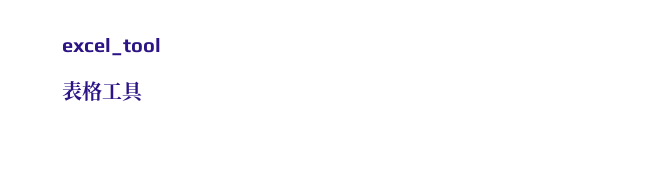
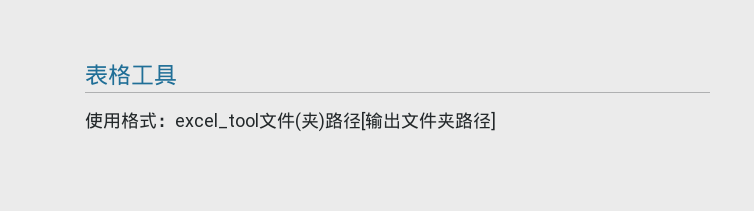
[62,38,161,56] excel_tool // -> (85, 74) none
(145, 92) none -> [85,111,496,132] // 使用格式：excel_tool文件(夹)路径[输出文件夹路径]

